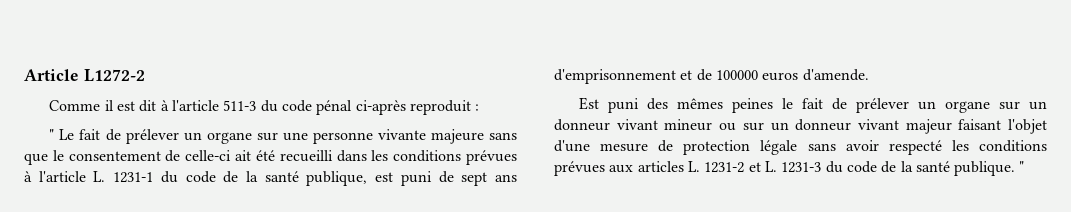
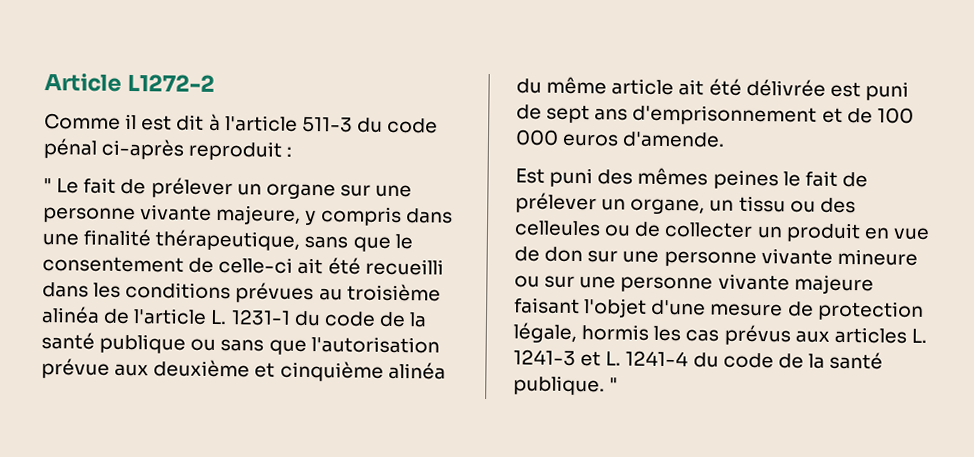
[430,129,484,144] majeure -> [216,204,453,227] [42,228,301,251] majeure, y compris dans une finalité thérapeutique,
[24,171,32,182] à -> [318,283,441,302] [41,306,131,325] au troisième alinéa de
[306,171,368,186] publique, -> [99,333,440,355] [41,358,446,382] [516,76,826,97] publique ou sans que l'autorisation prévue aux deuxième et cinquième alinéa du même article ait été délivrée
[715,70,758,80] 100000 -> [876,107,914,124] [515,129,559,146] 100 000
[945,101,1047,113] [554,119,952,134] organe sur un donneur vivant mineur ou sur un donneur vivant majeur -> [630,195,856,215] [514,220,930,243] [514,246,918,268] [514,273,874,295] organe, un tissu ou des celleules ou de collecter un produit en vue de don sur une personne vivante mineure ou sur une personne vivante majeure
[760,140,1047,155] [554,161,605,176] légale sans avoir respecté les conditions prévues -> [513,322,791,346] légale, hormis les cas prévus
[704,162,745,173] 1231-2 -> [513,349,576,366] 1241-3
[781,162,822,173] 1231-3 -> [625,350,689,367] 1241-4

